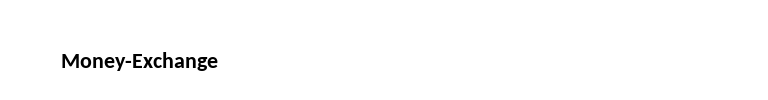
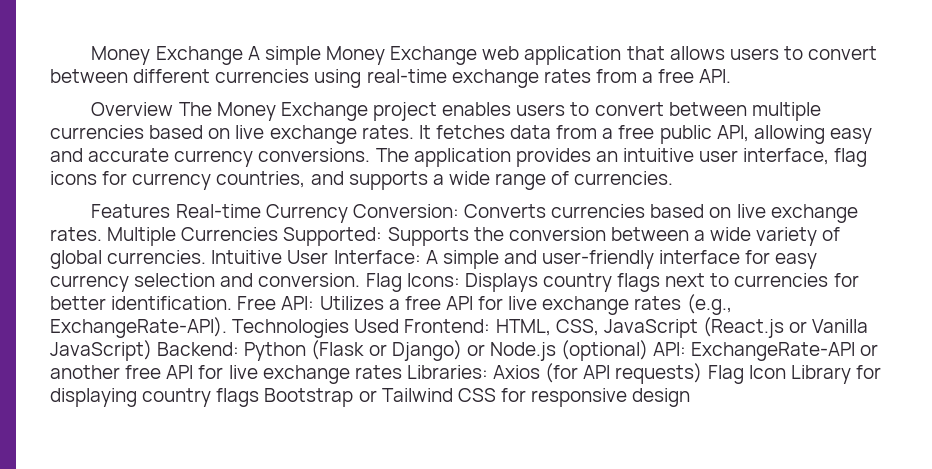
[61,52,218,71] Money-Exchange -> [91,46,878,65] [50,69,732,88] [91,102,821,121] [50,125,872,144] [50,148,868,167] [50,171,674,190] [91,204,858,223] [50,227,841,246] [50,250,818,269] [50,273,859,292] [50,294,732,315] [50,317,869,338] [50,340,879,361] [50,363,881,384] [50,388,691,407] Money Exchange A simple Money Exchange web application that allows users to convert between different currencies using real-time exchange rates from a free API. // Overview The Money Exchange project enables users to convert between multiple currencies based on live exchange rates. It fetches data from a free public API, allowing easy and accurate currency conversions. The application provides an intuitive user interface, flag icons for currency countries, and supports a wide range of currencies. // Features Real-time Currency Conversion: Converts currencies based on live exchange rates. Multiple Currencies Supported: Supports the conversion between a wide variety of global currencies. Intuitive User Interface: A simple and user-friendly interface for easy currency selection and conversion. Flag Icons: Displays country flags next to currencies for better identification. Free API: Utilizes a free API for live exchange rates (e.g., ExchangeRate-API). Technologies Used Frontend: HTML, CSS, JavaScript (React.js or Vanilla JavaScript) Backend: Python (Flask or Django) or Node.js (optional) API: ExchangeRate-API or another free API for live exchange rates Libraries: Axios (for API requests) Flag Icon Library for displaying country flags Bootstrap or Tailwind CSS for responsive design

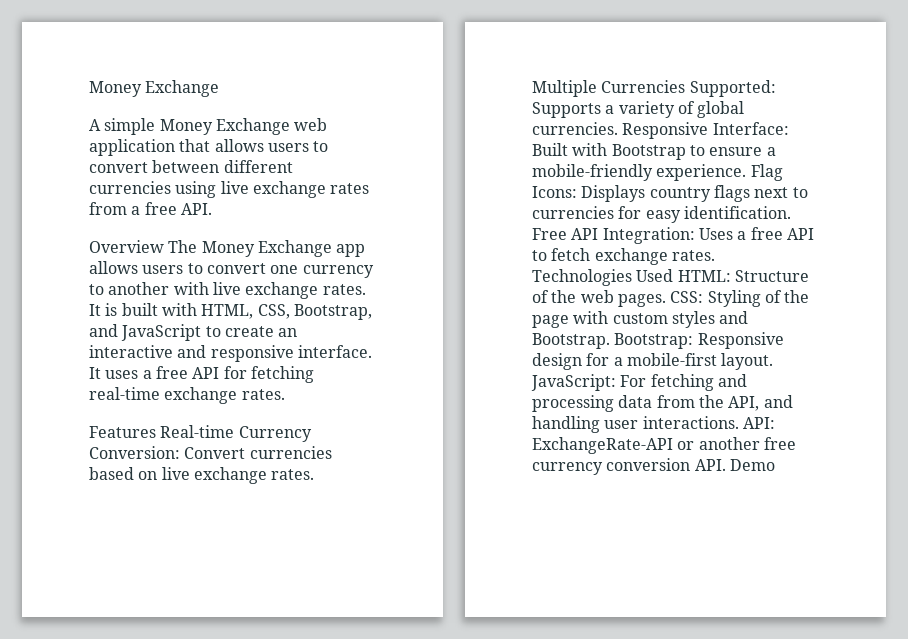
[91,46,243,65] Money Exchange -> [89,80,220,97] Money Exchange //
[366,69,447,83] real-time -> [220,181,249,194] live
[372,102,821,121] [50,125,872,144] [50,148,868,167] [50,171,674,190] project enables users to convert between multiple currencies based on live exchange rates. It fetches data from a free public API, allowing easy and accurate currency conversions. The application provides an intuitive user interface, flag icons for currency countries, and supports a wide range of currencies. -> [336,244,366,257] [89,261,374,278] [89,282,366,299] [89,303,372,320] [89,324,298,341] [89,345,372,362] [89,366,314,383] [89,387,285,404] app allows users to convert one currency to another with live exchange rates. It is built with HTML, CSS, Bootstrap, and JavaScript to create an interactive and responsive interface. It uses a free API for fetching real-time exchange rates.
[463,204,546,218] Converts -> [184,447,246,459] Convert
[473,227,841,246] [50,250,818,269] [50,273,361,292] the conversion between a wide variety of global currencies. Intuitive User Interface: A simple and user-friendly interface for easy currency selection and conversion. -> [605,101,745,118] [532,122,789,139] [532,143,776,160] [532,164,747,181] a variety of global currencies. Responsive Interface: Built with Bootstrap to ensure a mobile-friendly experience.
[50,296,106,310] better -> [645,210,681,223] easy
[281,294,732,315] [50,317,869,338] [50,340,649,361] API: Utilizes a free API for live exchange rates (e.g., ExchangeRate-API). Technologies Used Frontend: HTML, CSS, JavaScript (React.js or Vanilla JavaScript) Backend: Python (Flask or Django) or Node.js (optional) -> [571,227,814,244] [532,248,715,265] [532,269,809,286] [532,290,810,307] [532,311,749,328] [532,332,784,349] [532,353,774,370] [531,374,747,391] [532,395,793,412] [532,416,739,433] API Integration: Uses a free API to fetch exchange rates. Technologies Used HTML: Structure of the web pages. CSS: Styling of the page with custom styles and Bootstrap. Bootstrap: Responsive design for a mobile-first layout. JavaScript: For fetching and processing data from the API, and handling user interactions.
[166,363,881,384] [50,388,691,407] API for live exchange rates Libraries: Axios (for API requests) Flag Icon Library for displaying country flags Bootstrap or Tailwind CSS for responsive design -> [532,458,775,475] currency conversion API. Demo

